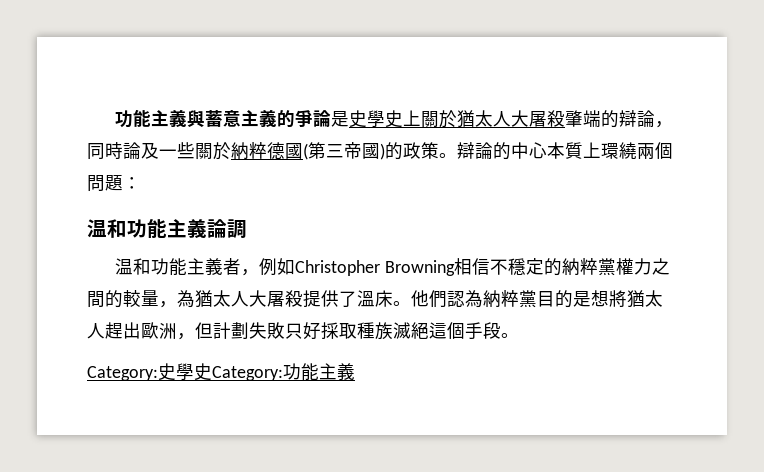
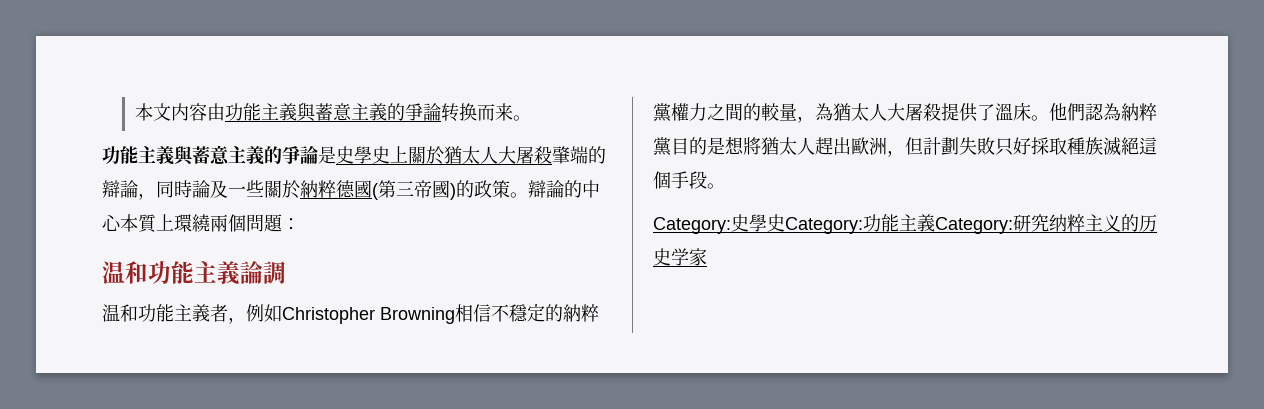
(114, 119) none -> [134,102,531,122] 本文内容由功能主義與蓄意主義的爭論转换而来。 //
(355, 371) none -> [935,214,1157,234] [653,248,707,266] Category:研究纳粹主义的历史学家

